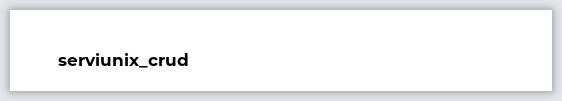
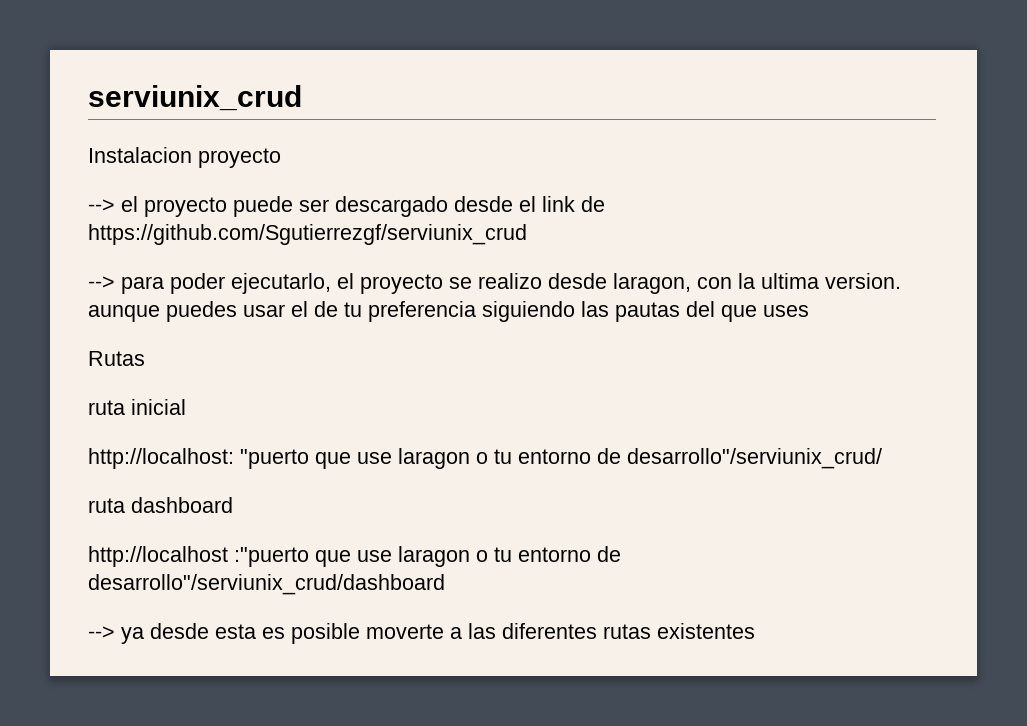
(189, 60) none -> [88,147,281,168] [88,196,605,217] [88,224,527,245] [88,273,901,294] [88,301,809,322] [88,351,145,366] [88,399,186,415] [88,448,882,469] [88,497,233,513] [88,546,621,567] [88,574,445,595] [88,623,755,644] // Instalacion proyecto // --> el proyecto puede ser descargado desde el link de https://github.com/Sgutierrezgf/serviunix_crud // --> para poder ejecutarlo, el proyecto se realizo desde laragon, con la ultima version. aunque puedes usar el de tu preferencia siguiendo las pautas del que uses // Rutas // ruta inicial // http://localhost: "puerto que use laragon o tu entorno de desarrollo"/serviunix_crud/ // ruta dashboard // http://localhost :"puerto que use laragon o tu entorno de desarrollo"/serviunix_crud/dashboard // --> ya desde esta es posible moverte a las diferentes rutas existentes

